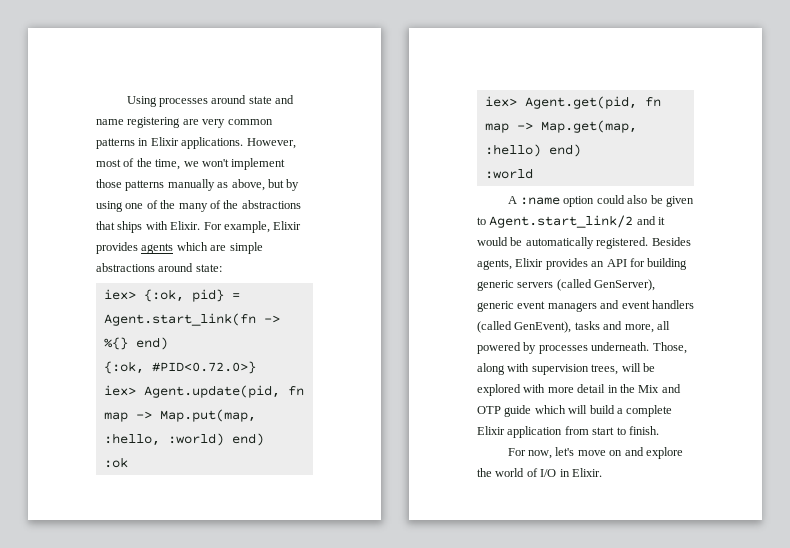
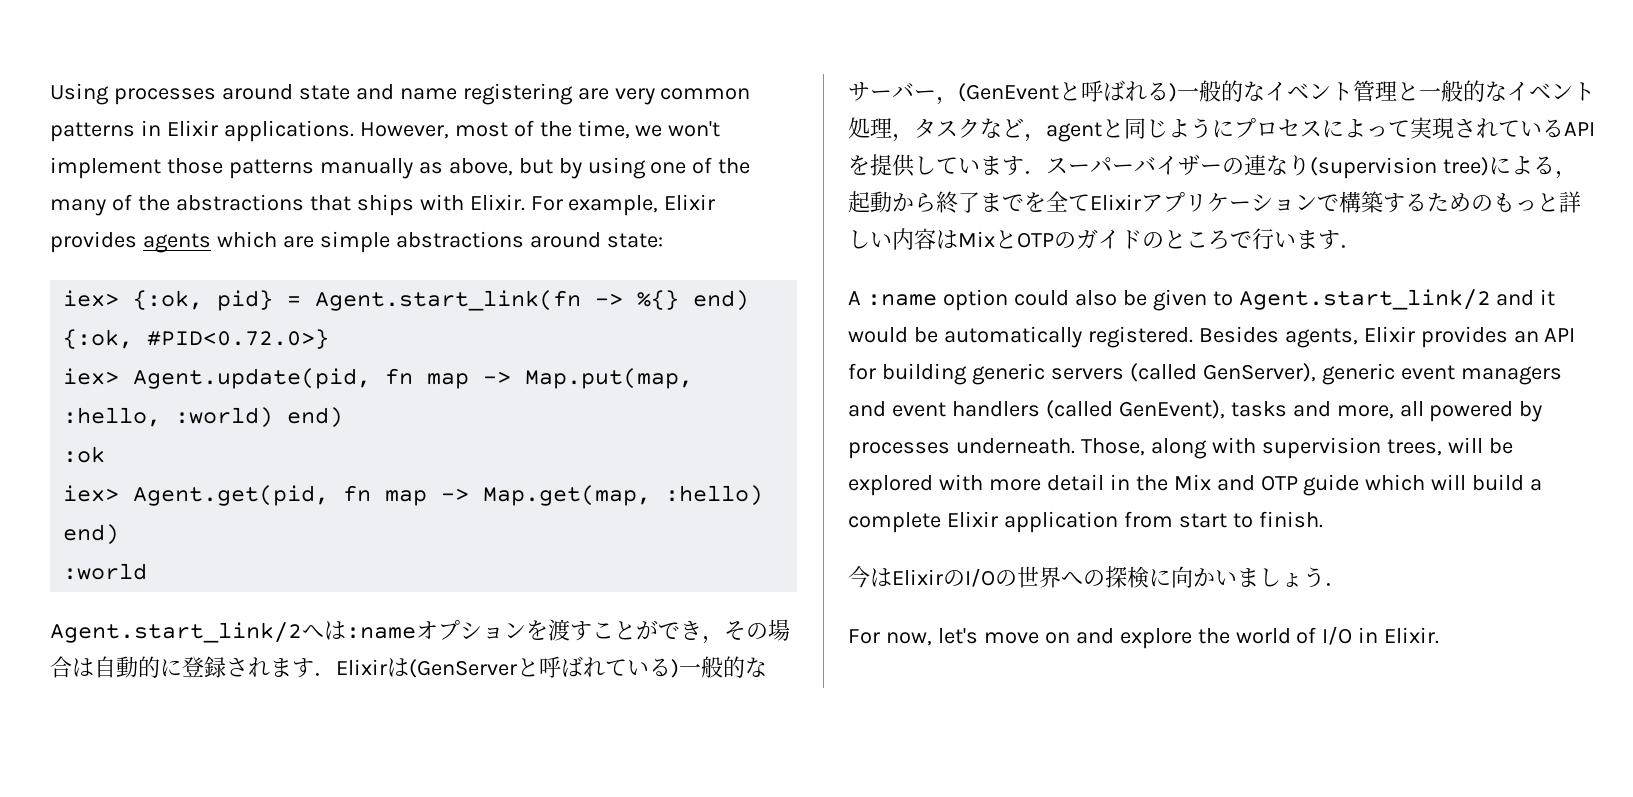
(533, 173) none -> [50,619,790,644] [50,656,767,678] [848,80,1595,105] [848,117,1595,142] [848,154,1577,179] [848,191,1581,214] [848,228,1362,250] // Agent.start_link/2へは:nameオプションを渡すことができ，その場合は自動的に登録されます．Elixirは(GenServerと呼ばれている)一般的なサーバー，(GenEventと呼ばれる)一般的なイベント管理と一般的なイベント処理，タスクなど，agentと同じようにプロセスによって実現されているAPIを提供しています．スーパーバイザーの連なり(supervision tree)による，起動から終了までを全てElixirアプリケーションで構築するためのもっと詳しい内容はMixとOTPのガイドのところで行います．
(659, 430) none -> [848,566,1347,588] // 今はElixirのI/Oの世界への探検に向かいましょう．

